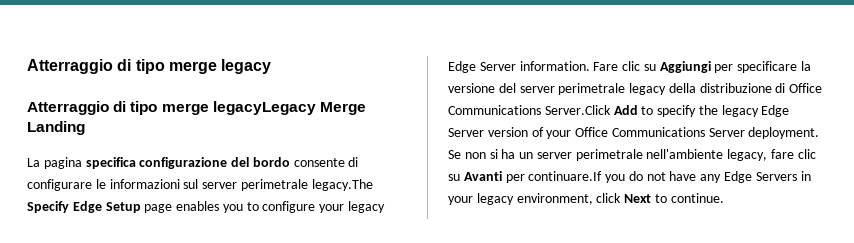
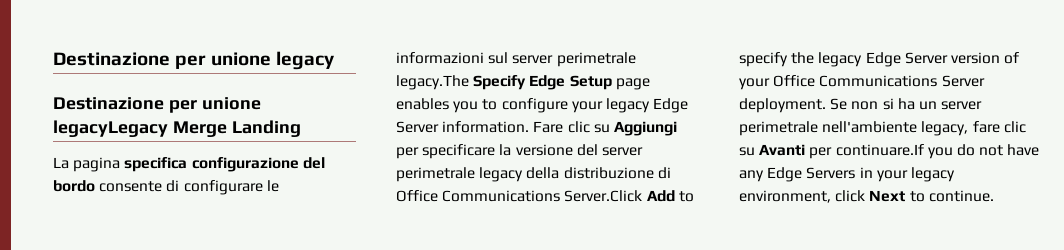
[27,59,272,74] [27,101,209,115] Atterraggio di tipo merge legacy // Atterraggio di tipo merge -> [53,51,335,70] [53,97,261,113] Destinazione per unione legacy // Destinazione per unione

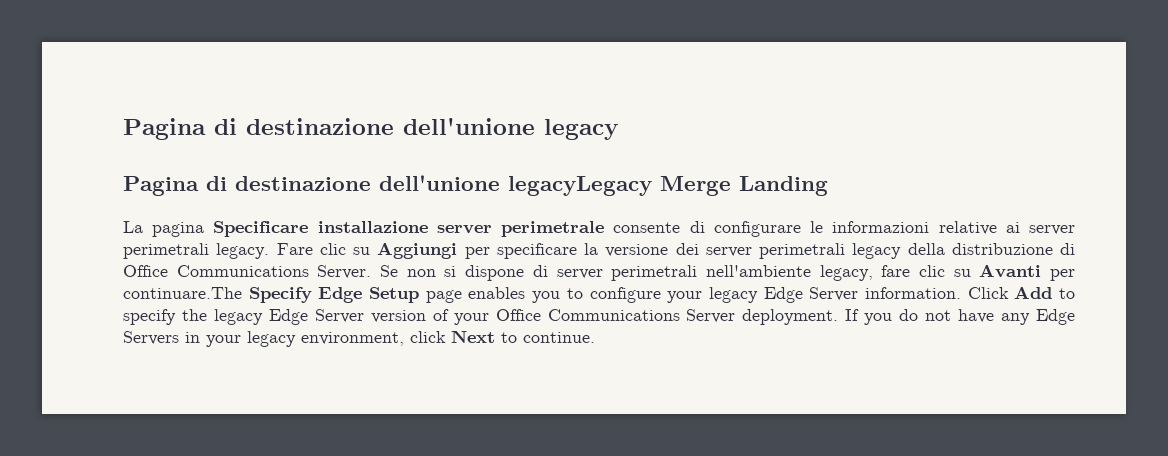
[53,51,335,70] [53,97,261,113] Destinazione per unione legacy // Destinazione per unione -> [123,117,619,140] [123,175,500,196] Pagina di destinazione dell'unione legacy // Pagina di destinazione dell'unione
[124,157,325,172] [53,180,95,192] specifica configurazione del bordo -> [213,221,605,237] Specificare installazione server perimetrale
[488,52,636,67] [396,75,469,90] sul server perimetrale legacy.The -> [938,221,1076,235] [123,242,1075,259] [123,264,1075,281] [123,287,242,299] relative ai server perimetrali legacy. Fare clic su Aggiungi per specificare la versione dei server perimetrali legacy della distribuzione di Office Communications Server. Se non si dispone di server perimetrali nell'ambiente legacy, fare clic su Avanti per continuare.The
[533,121,677,136] [396,144,643,159] [396,167,671,182] [396,190,643,202] Fare clic su Aggiungi per specificare la versione del server perimetrale legacy della distribuzione di Office Communications Server.Click -> [967,287,1009,299] Click
[830,98,983,110] [739,121,1026,136] [739,144,924,159] Se non si ha un server perimetrale nell'ambiente legacy, fare clic su Avanti per continuare.If -> [845,309,860,321] If

